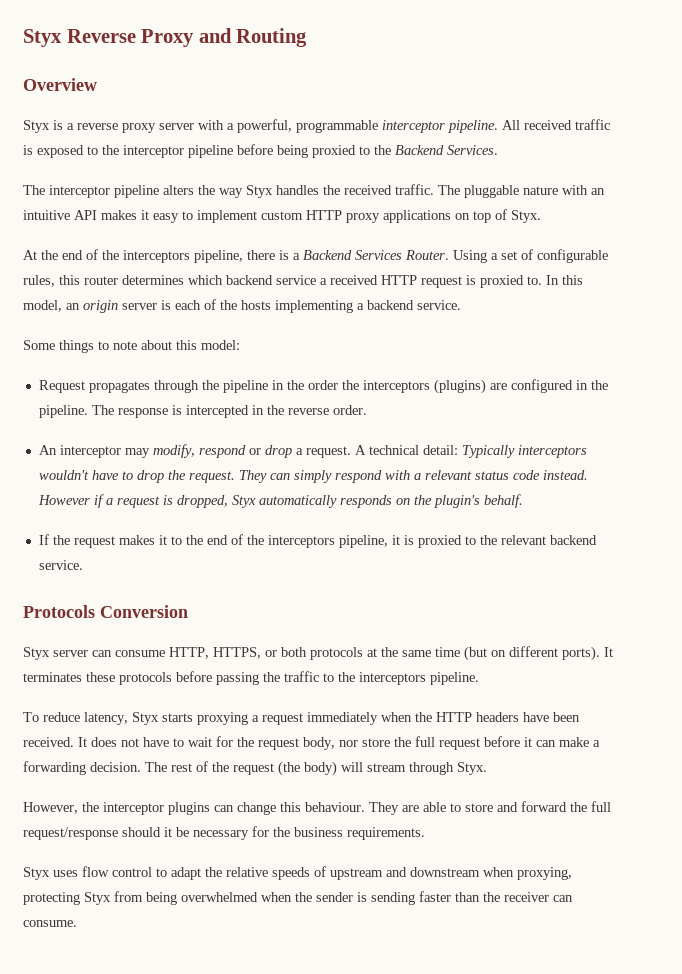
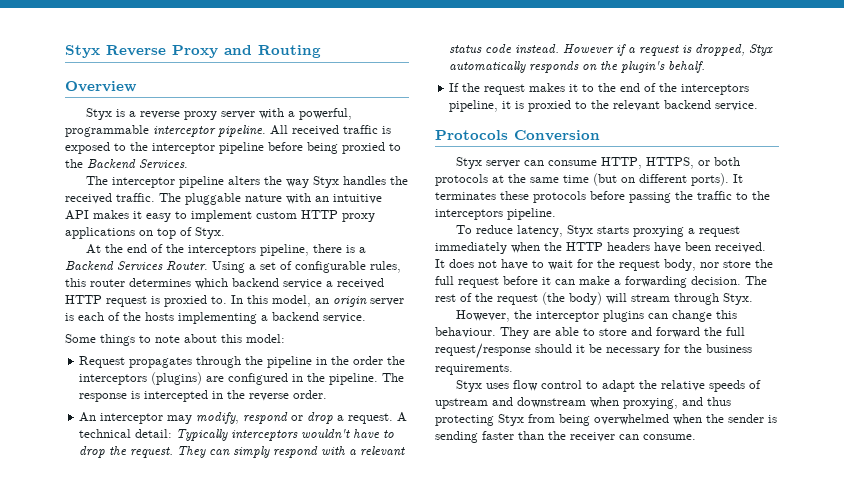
(572, 873) none -> [682,397,731,406] and thus

